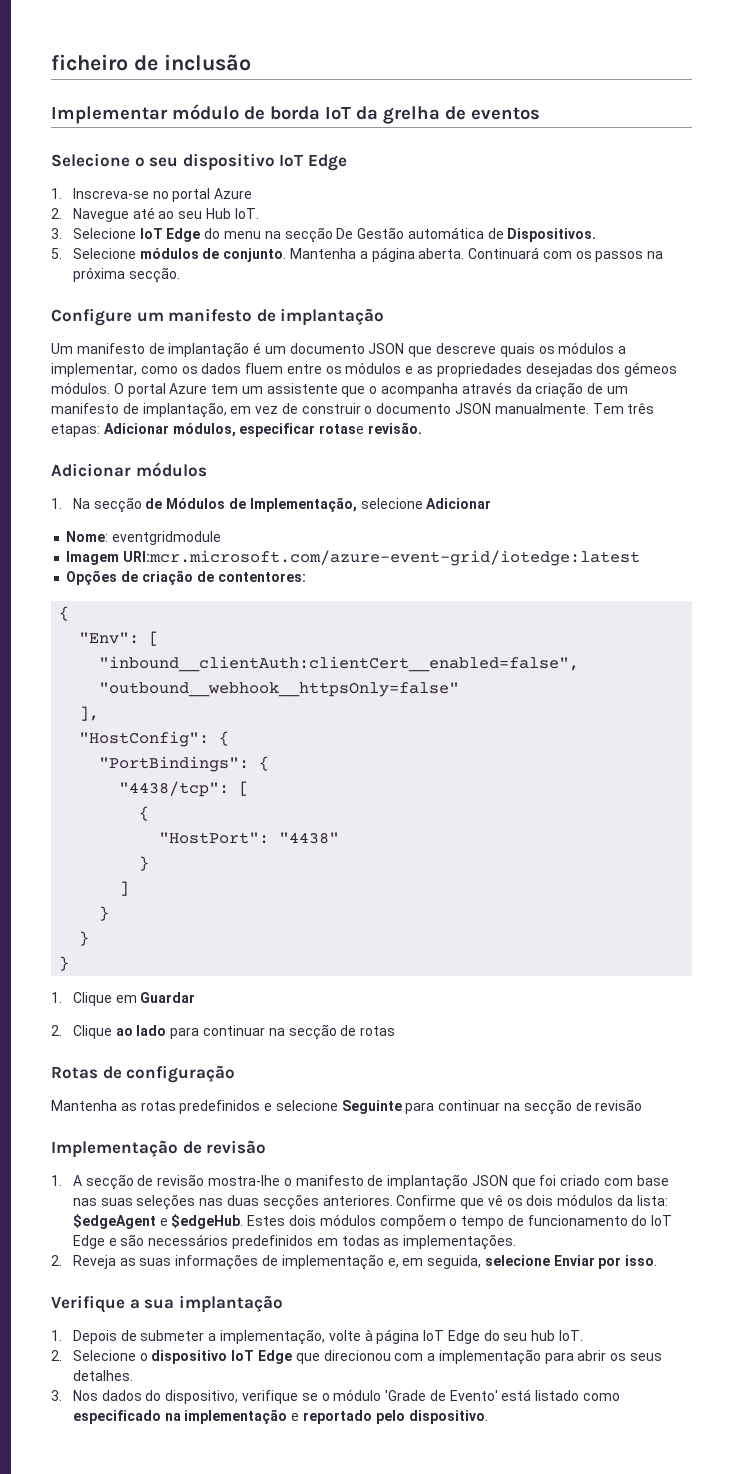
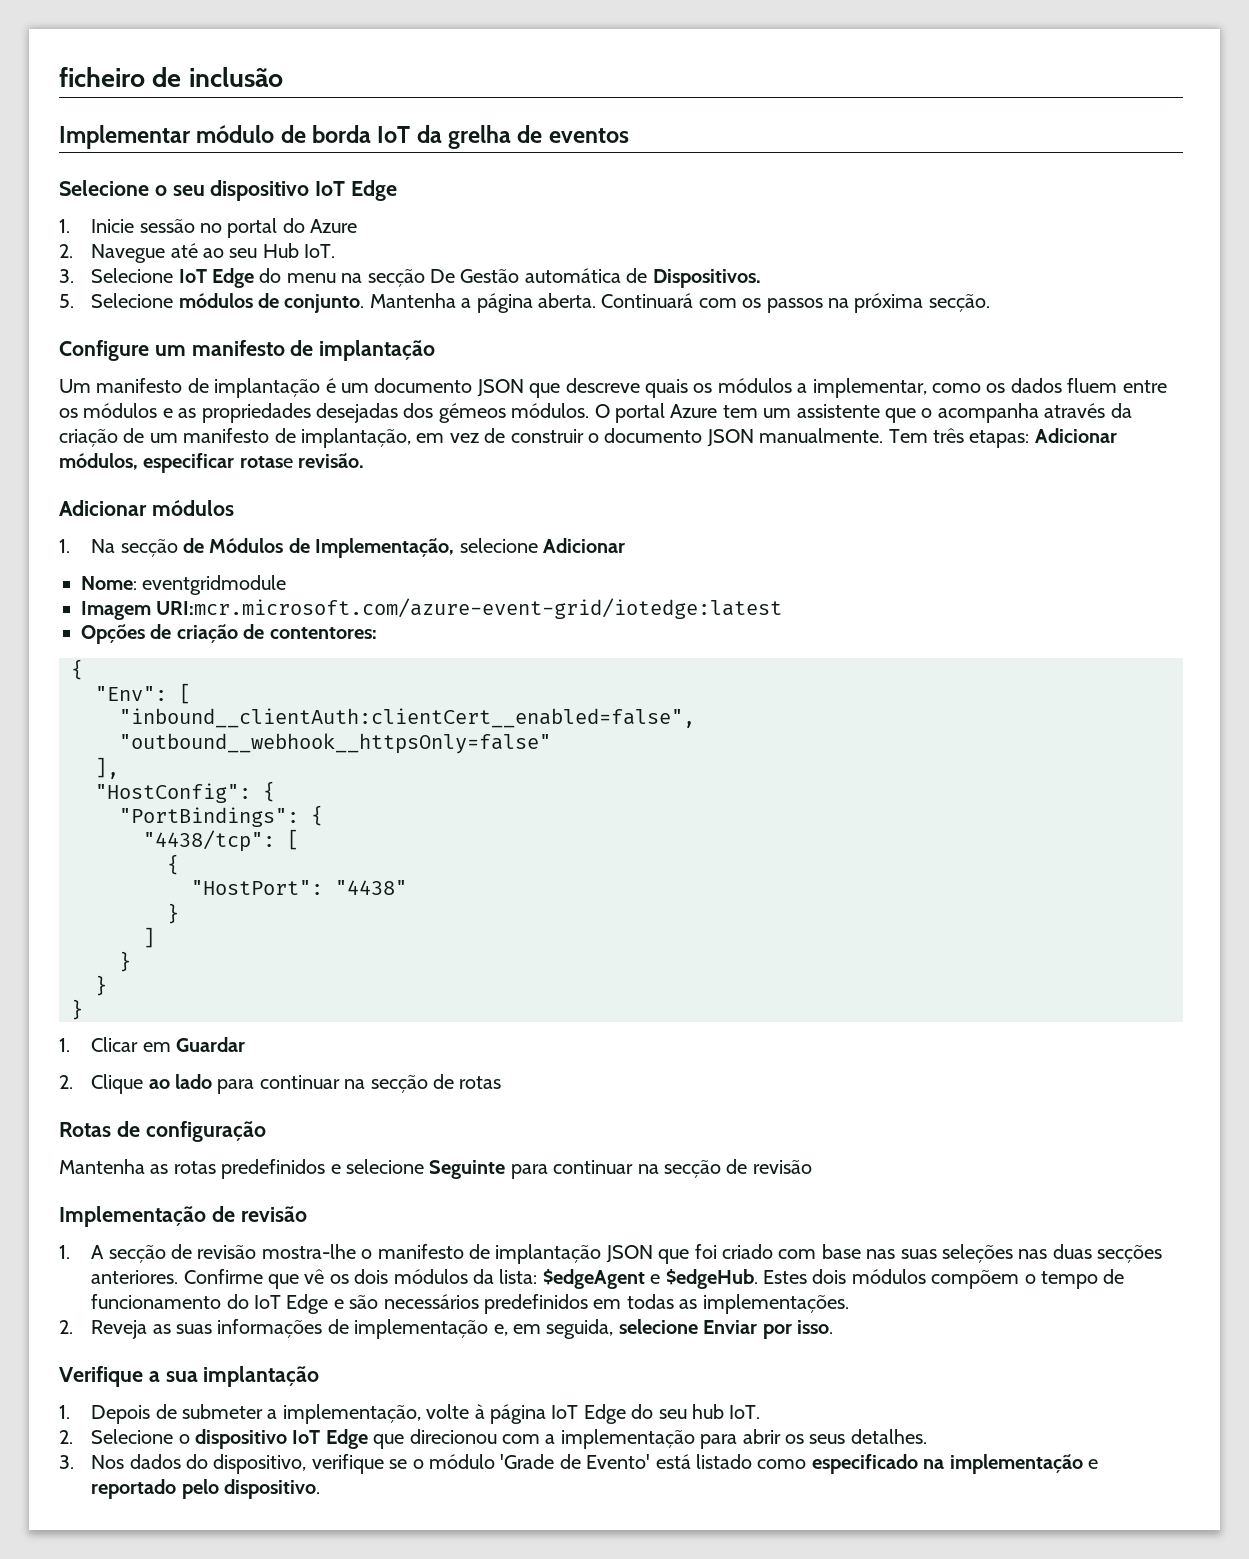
[72,188,149,199] Inscreva-se -> [91,219,195,233] Inicie sessão
(211, 195) none -> [282,218,305,233] do
[72,992,112,1006] Clique -> [91,1037,139,1052] Clicar

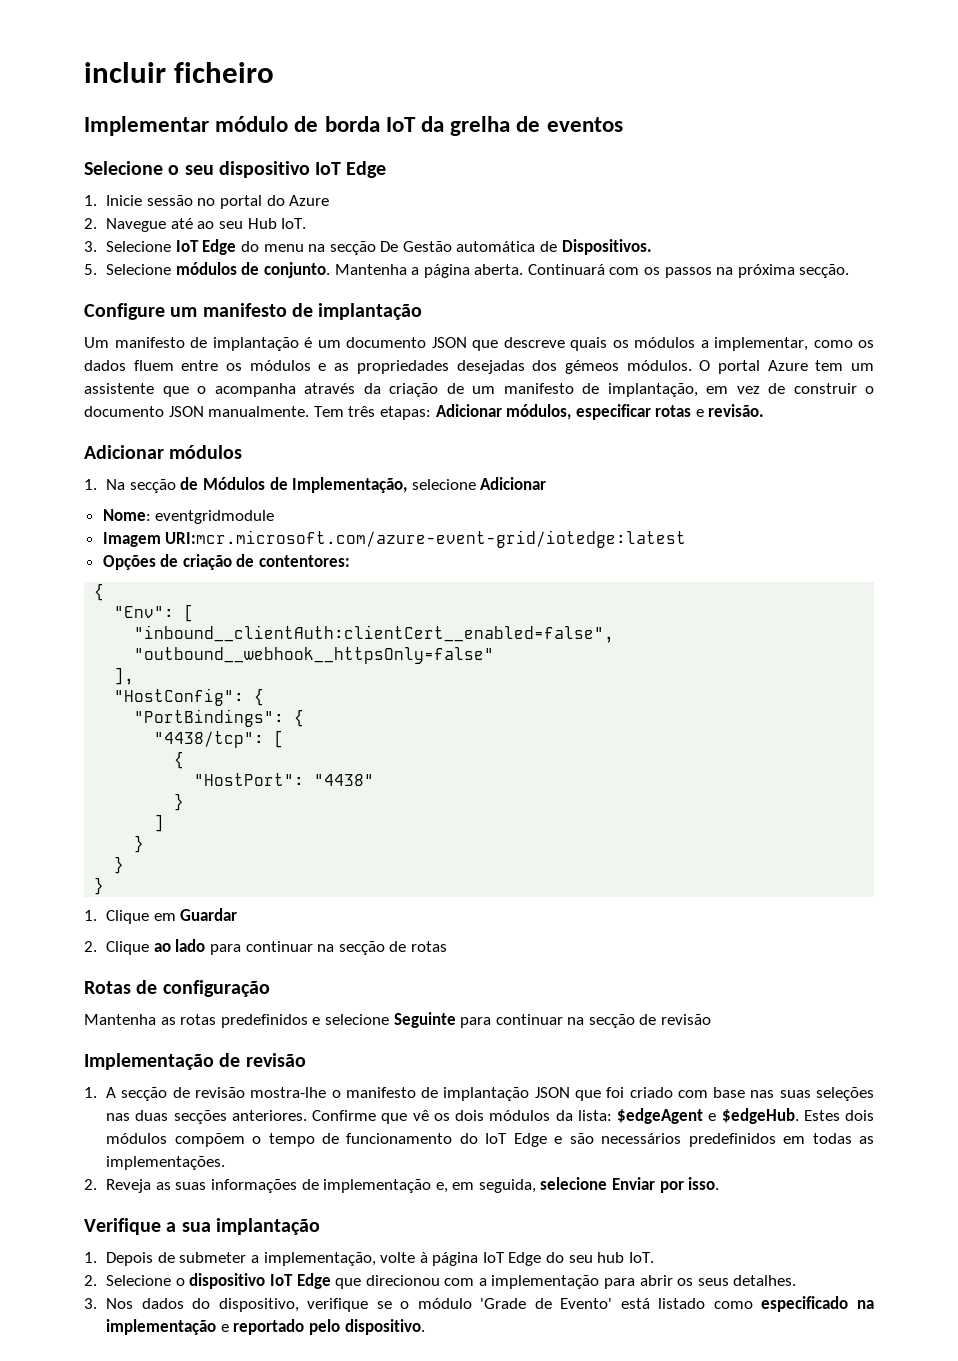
(59, 77) none -> [84,62,166,83] incluir
[152,67,283,87] de inclusão -> (275, 72) none
[239,456,293,468] rotase -> [655,405,704,417] rotas e
[91,1037,139,1052] Clicar -> [106,910,150,924] Clique

